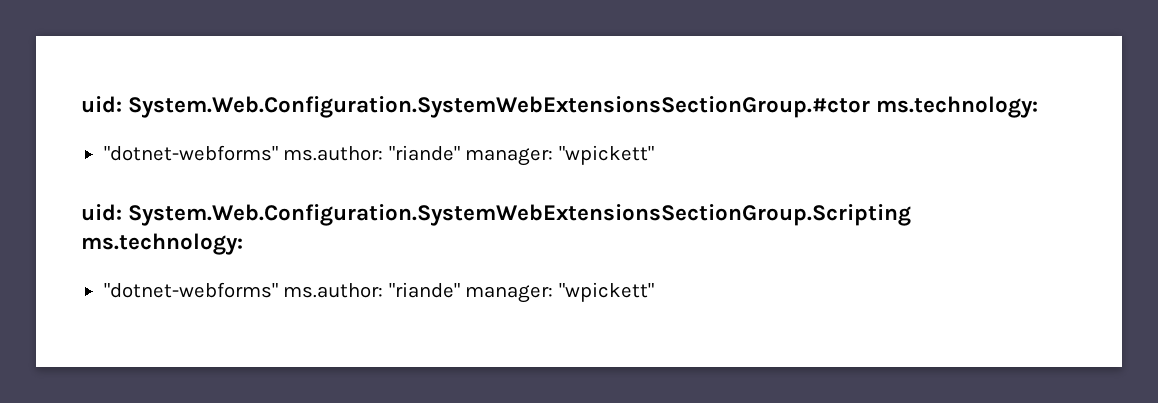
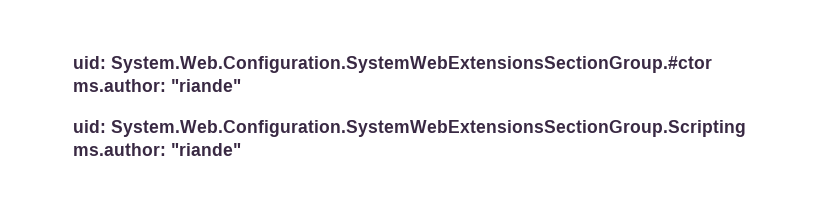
[876,96,1039,118] [103,145,654,166] ms.technology: // "dotnet-webforms" ms.author: "riande" manager: "wpickett" -> [73,79,241,92] ms.author: "riande"
[81,233,243,255] [103,282,654,303] ms.technology: // "dotnet-webforms" ms.author: "riande" manager: "wpickett" -> [73,143,241,156] ms.author: "riande"

